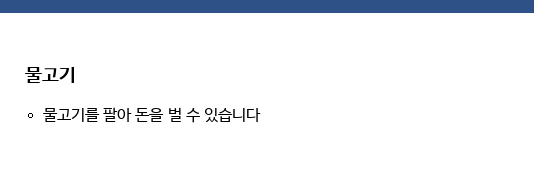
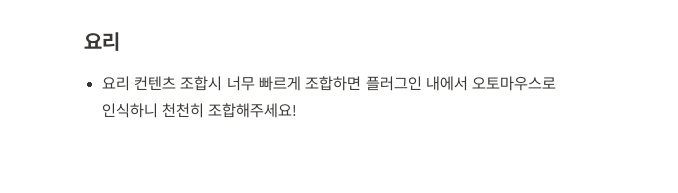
[25,67,76,83] [42,107,262,123] 물고기 // 물고기를 팔아 돈을 벌 수 있습니다 -> [84,32,120,51] [101,76,557,91] [101,103,298,118] 요리 // 요리 컨텐츠 조합시 너무 빠르게 조합하면 플러그인 내에서 오토마우스로 인식하니 천천히 조합해주세요!

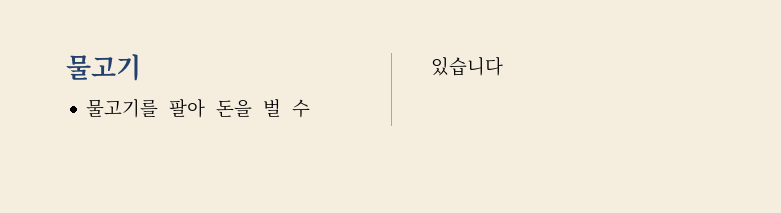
[84,32,120,51] [101,76,557,91] [101,103,298,118] 요리 // 요리 컨텐츠 조합시 너무 빠르게 조합하면 플러그인 내에서 오토마우스로 인식하니 천천히 조합해주세요! -> [66,54,141,81] [86,99,311,118] [431,56,504,76] 물고기 // 물고기를 팔아 돈을 벌 수 있습니다

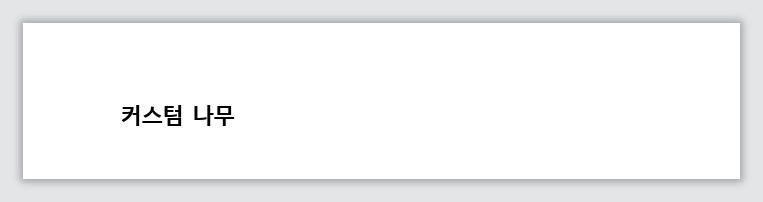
[66,54,141,81] [86,99,311,118] [431,56,504,76] 물고기 // 물고기를 팔아 돈을 벌 수 있습니다 -> [121,105,235,126] 커스텀 나무

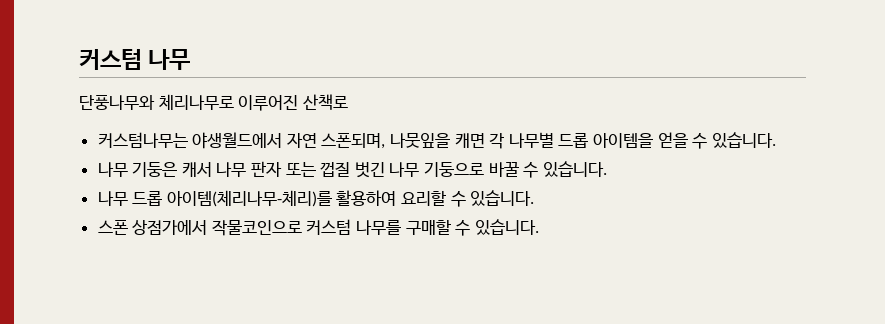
(235, 115) none -> [79,94,348,111] [97,132,776,149] [97,161,607,178] [97,190,535,207] [97,219,539,236] // 단풍나무와 체리나무로 이루어진 산책로 // 커스텀나무는 야생월드에서 자연 스폰되며, 나뭇잎을 캐면 각 나무별 드롭 아이템을 얻을 수 있습니다. // 나무 기둥은 캐서 나무 판자 또는 껍질 벗긴 나무 기둥으로 바꿀 수 있습니다. // 나무 드롭 아이템(체리나무-체리)를 활용하여 요리할 수 있습니다. // 스폰 상점가에서 작물코인으로 커스텀 나무를 구매할 수 있습니다.

